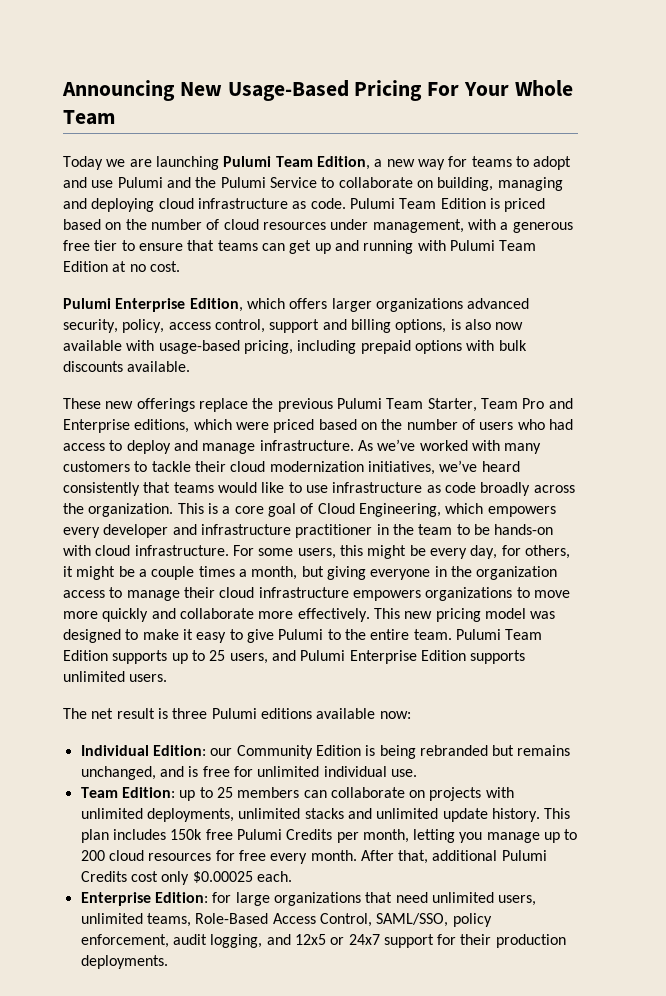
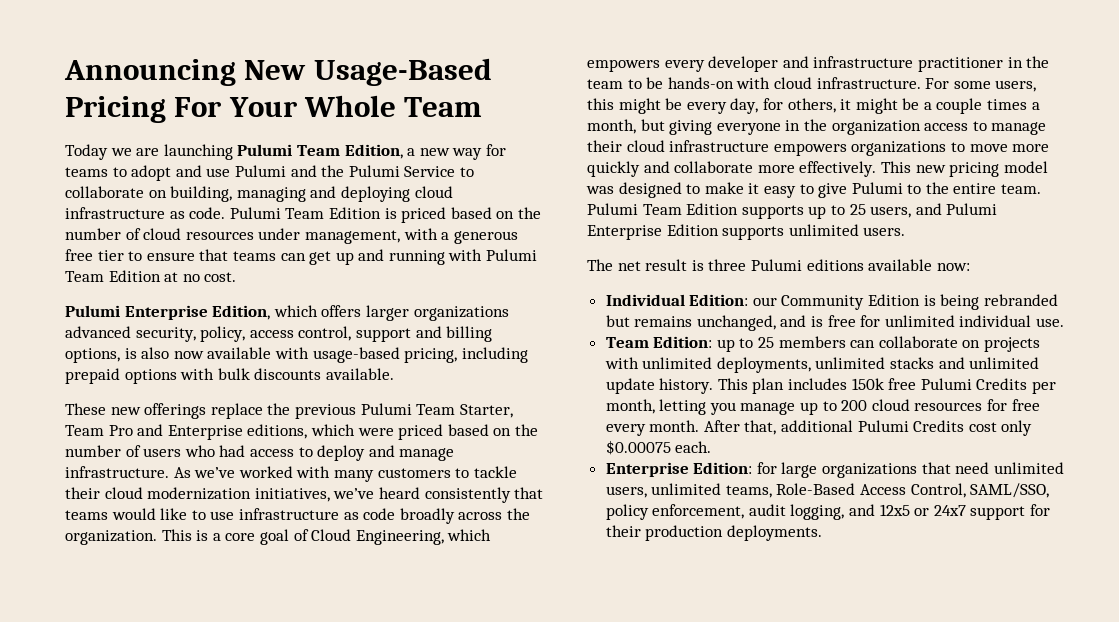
[192,871,253,883] $0.00025 -> [605,440,671,455] $0.00075

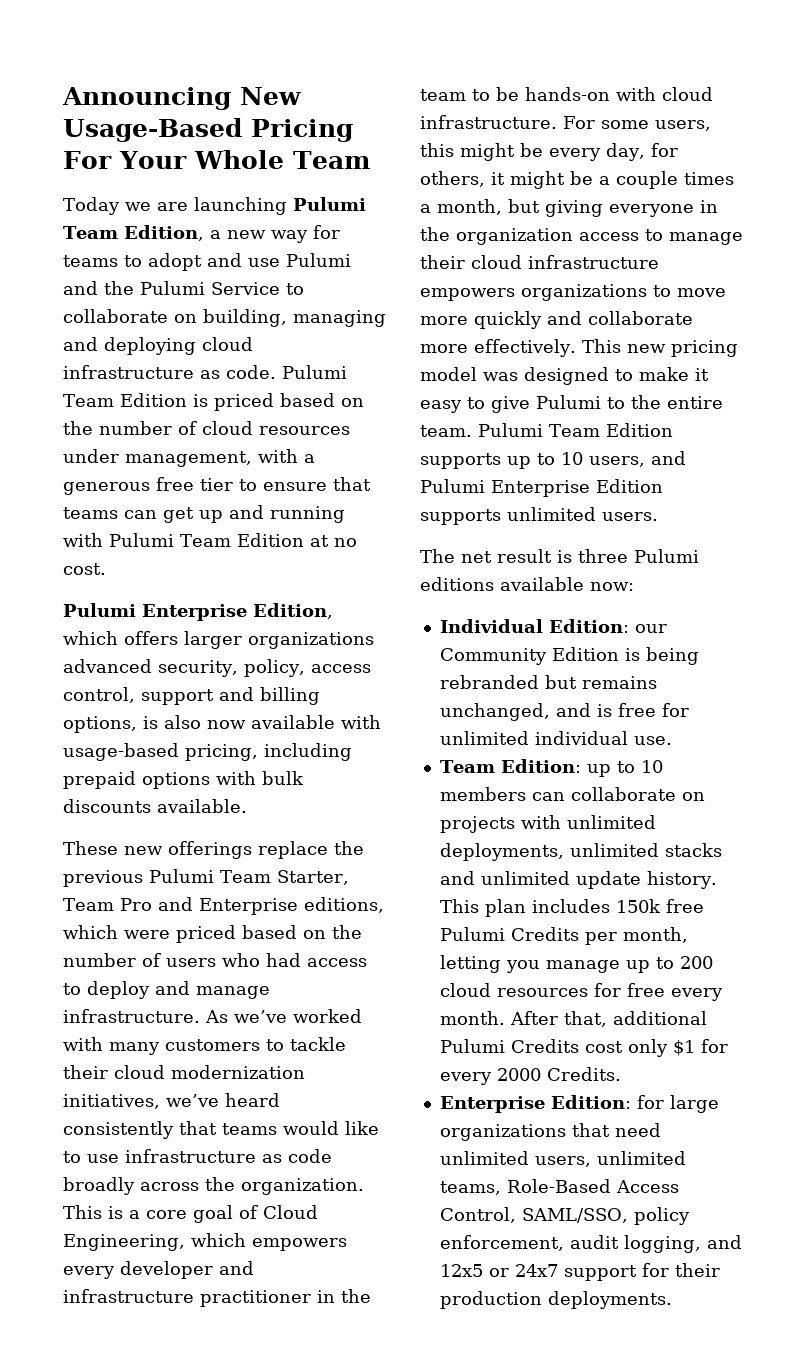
[849,204,866,215] 25 -> [561,452,583,465] 10
[758,337,775,348] 25 -> [640,760,663,773] 10
[605,440,712,455] $0.00075 each. -> [672,1039,728,1056] [439,1067,621,1085] $1 for every 2000 Credits.

